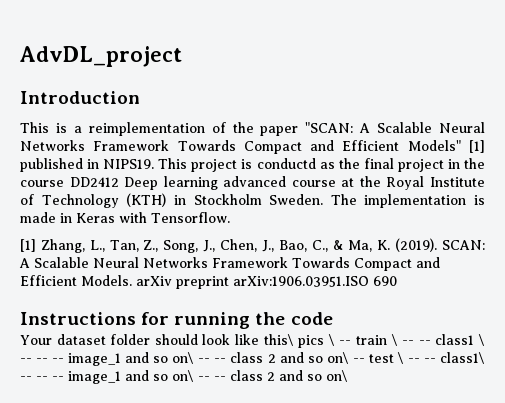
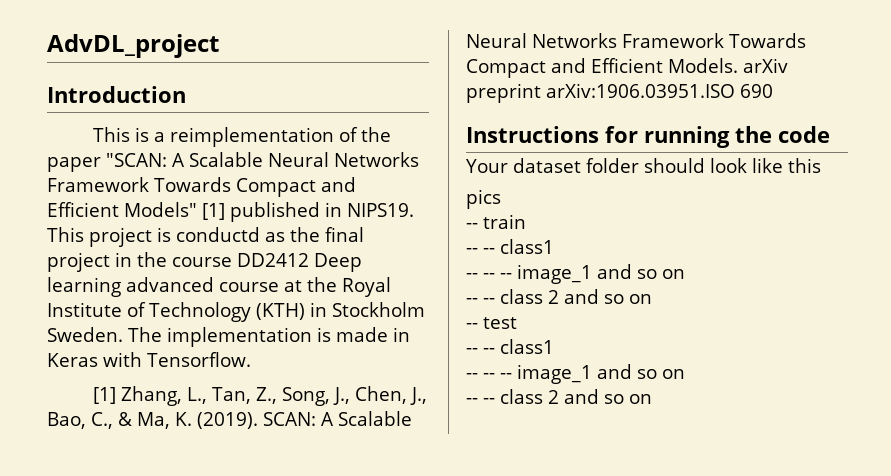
[263,334,294,346] this\ -> [787,158,821,173] this //
[327,334,335,346] \ -> (501, 199) //
[390,334,486,346] [20,352,349,366] \ -- -- class1 \ -- -- -- image_1 and so on\ -- -- class 2 and so on\ -> [466,239,554,254] [466,264,685,284] [466,289,652,304] // -- -- class1 // -- -- -- image_1 and so on // -- -- class 2 and so on //
[396,352,485,364] [20,370,348,384] \ -- -- class1\ -- -- -- image_1 and so on\ -- -- class 2 and so on\ -> [466,339,554,354] [466,364,685,384] [466,389,652,404] // -- -- class1 // -- -- -- image_1 and so on // -- -- class 2 and so on

